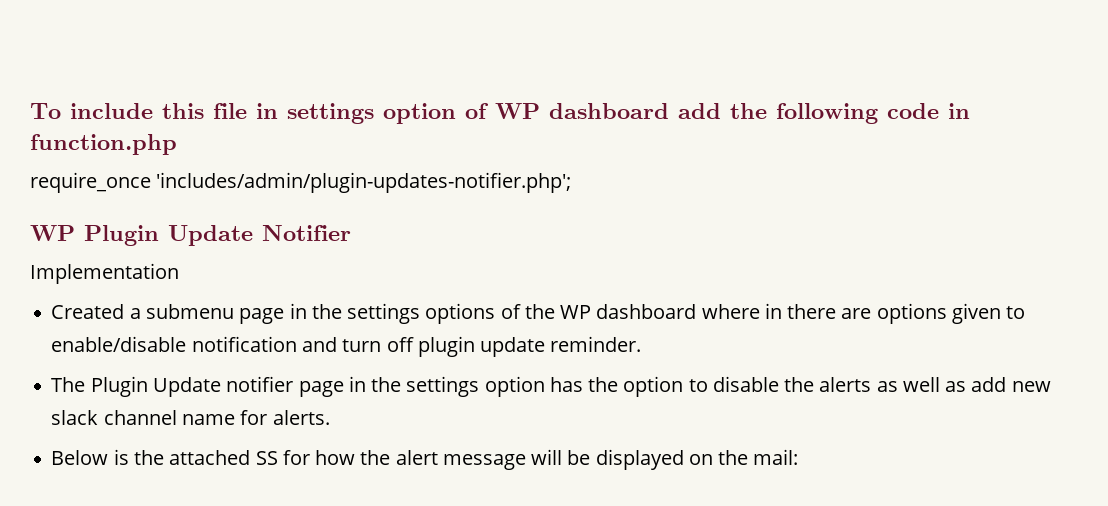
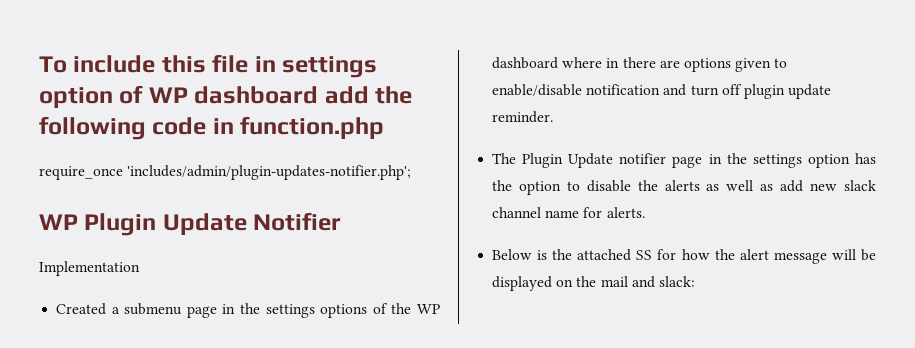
[753,449,799,465] mail: -> [600,276,695,288] mail and slack:

